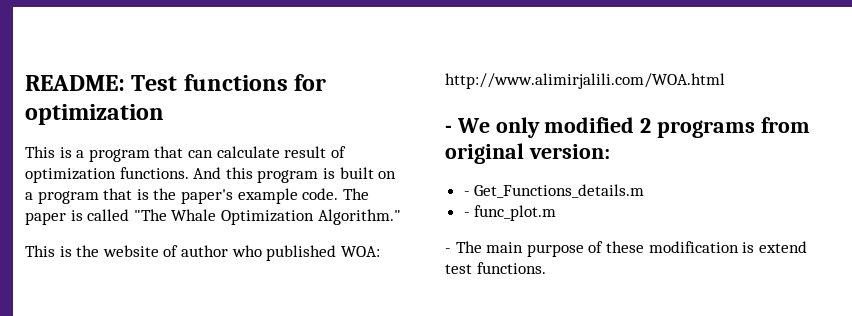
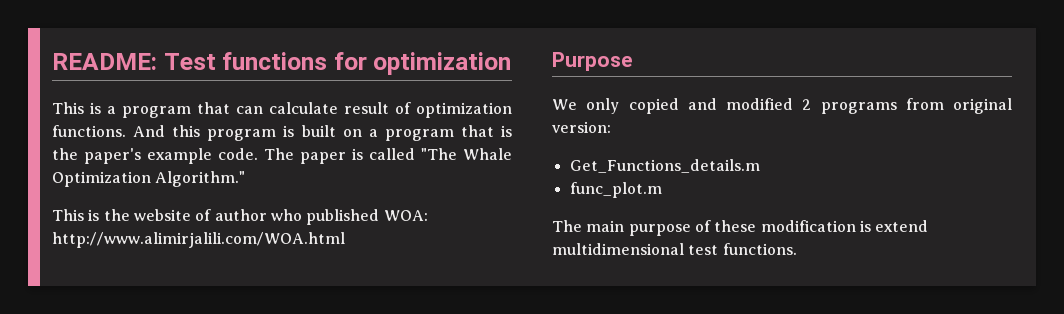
[445,125,452,133] - -> [552,52,632,71] Purpose //
(540, 127) none -> [628,98,717,114] copied and
[463,191,470,196] - -> (611, 127) none
[463,212,470,217] - -> (760, 166) none
[445,248,451,253] - -> (662, 190) none
(807, 247) none -> [552,243,684,255] multidimensional

